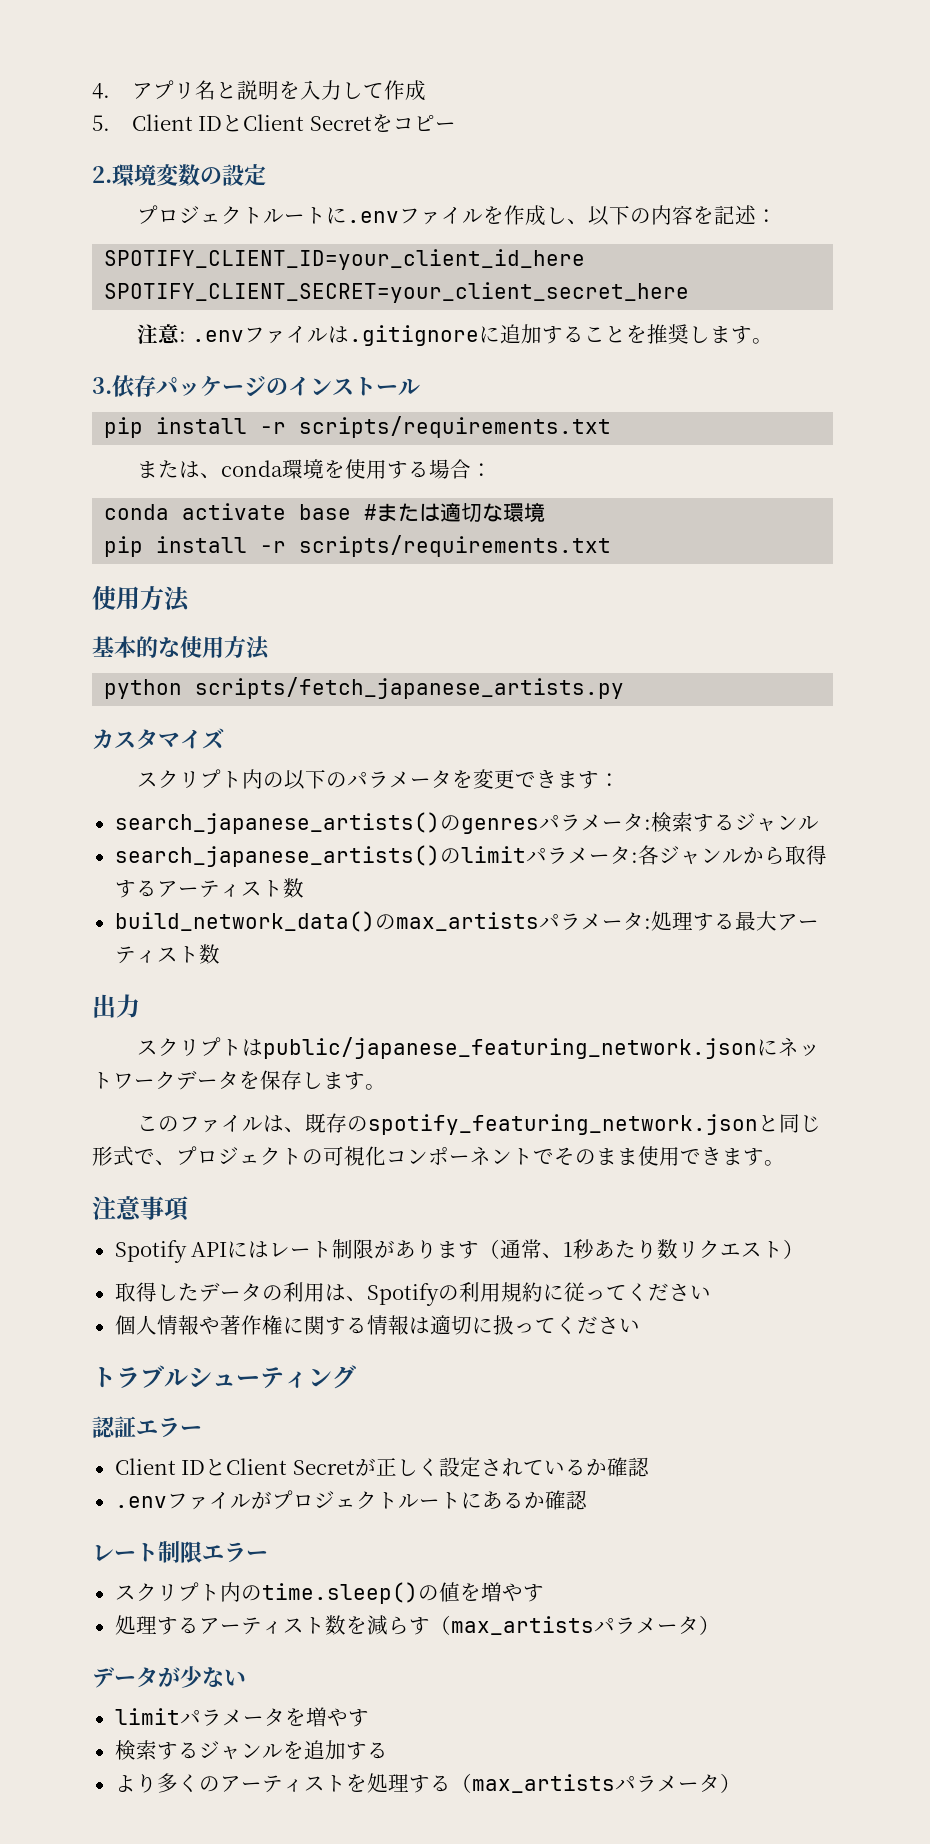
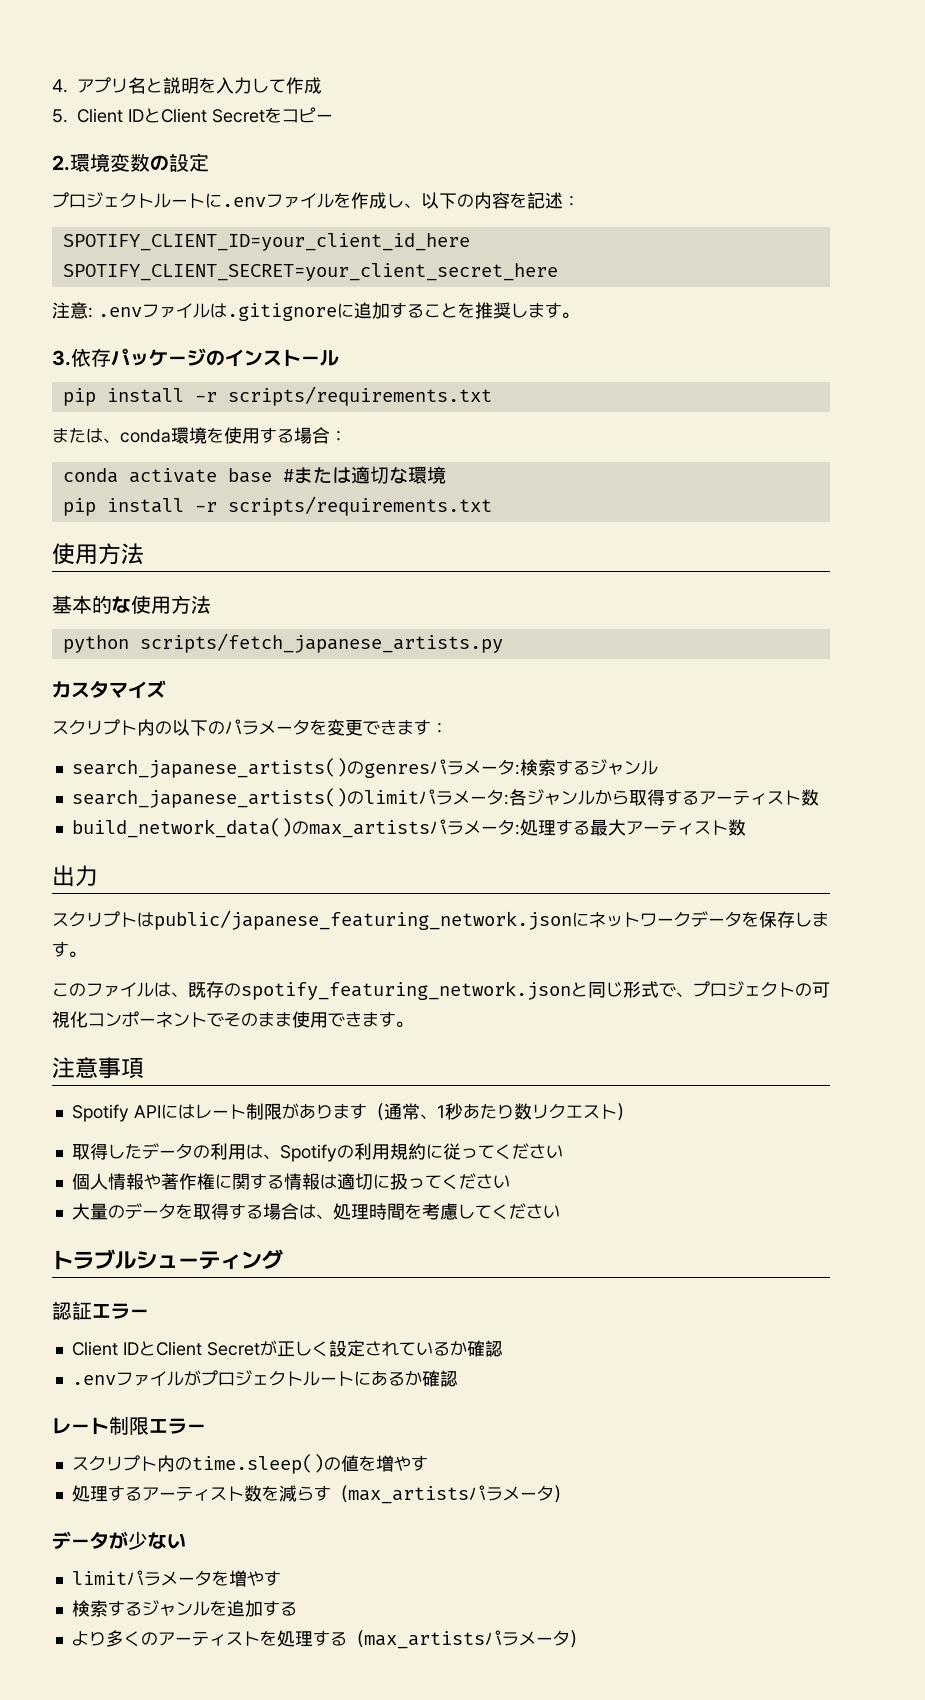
(640, 1325) none -> [71,1203,560,1220] // 大量のデータを取得する場合は、処理時間を考慮してください

